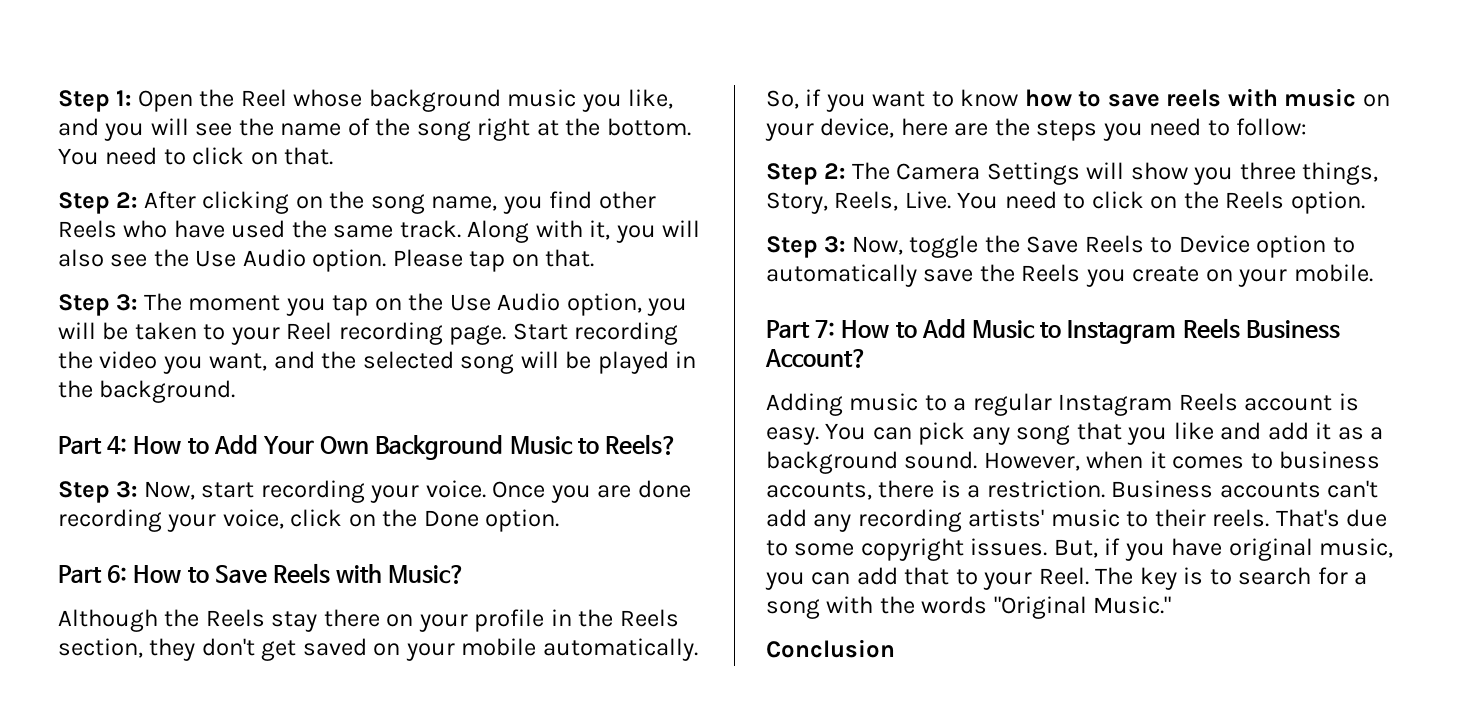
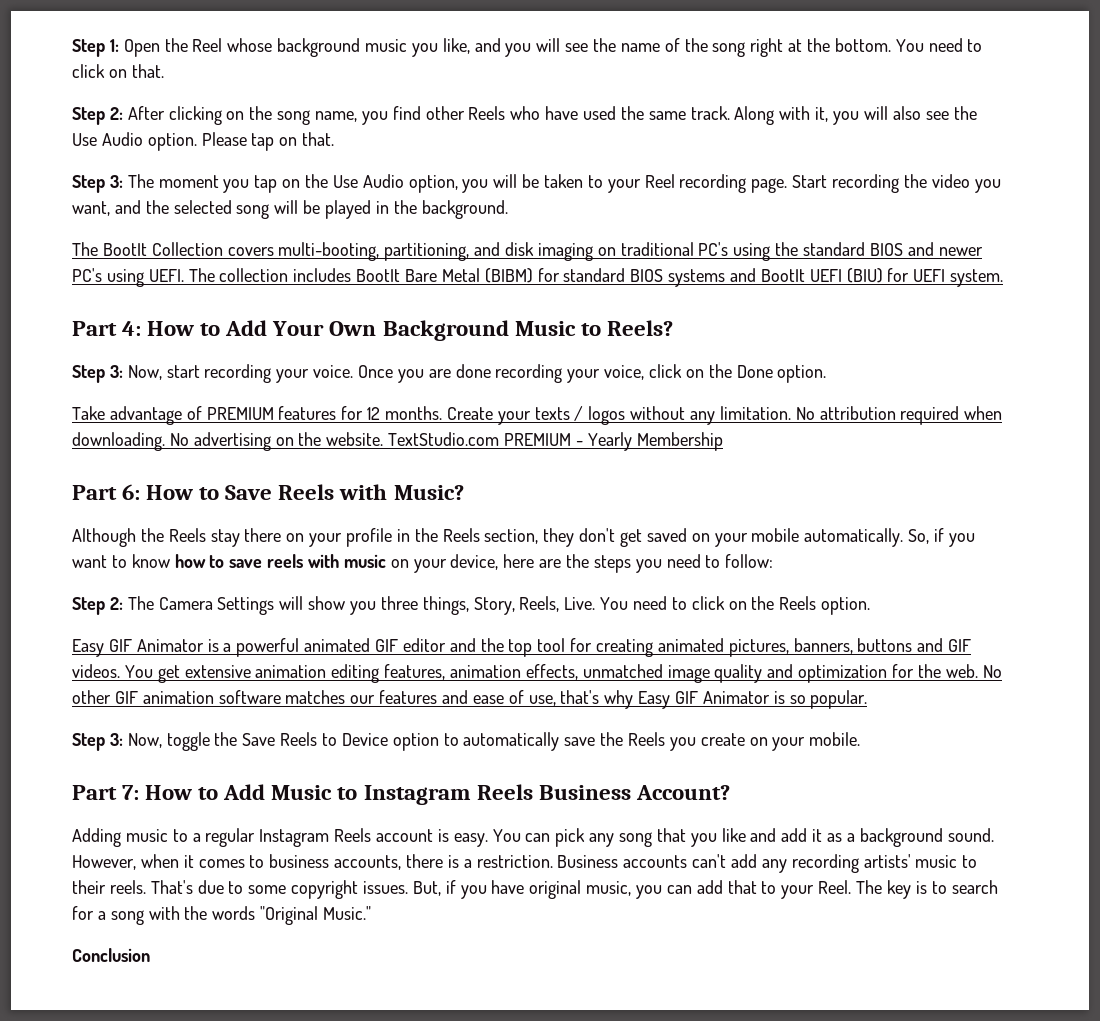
(236, 391) none -> [72,242,983,261] [72,268,1004,287] // The BootIt Collection covers multi-booting, partitioning, and disk imaging on traditional PC's using the standard BIOS and newer PC's using UEFI. The collection includes BootIt Bare Metal (BIBM) for standard BIOS systems and BootIt UEFI (BIU) for UEFI system.
(560, 520) none -> [72,406,1003,425] [72,432,723,451] // Take advantage of PREMIUM features for 12 months. Create your texts / logos without any limitation. No attribution required when downloading. No advertising on the website. TextStudio.com PREMIUM - Yearly Membership
(1365, 202) none -> [72,638,972,657] [72,664,1002,683] [72,690,868,709] // Easy GIF Animator is a powerful animated GIF editor and the top tool for creating animated pictures, banners, buttons and GIF videos. You get extensive animation editing features, animation effects, unmatched image quality and optimization for the web. No other GIF animation software matches our features and ease of use, that's why Easy GIF Animator is so popular.

